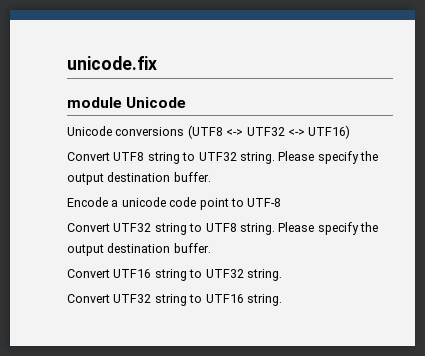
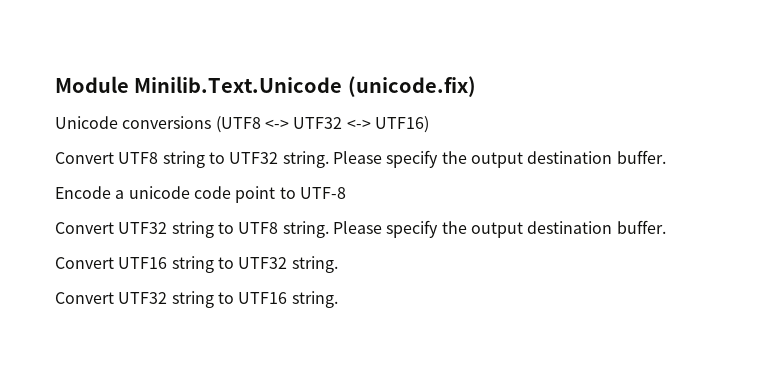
[67,56,157,70] [67,97,187,108] unicode.fix // module Unicode -> [55,76,476,97] Module Minilib.Text.Unicode (unicode.fix)

